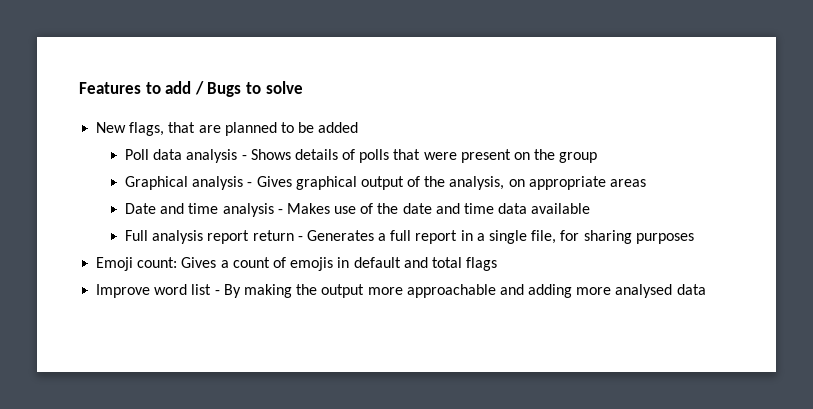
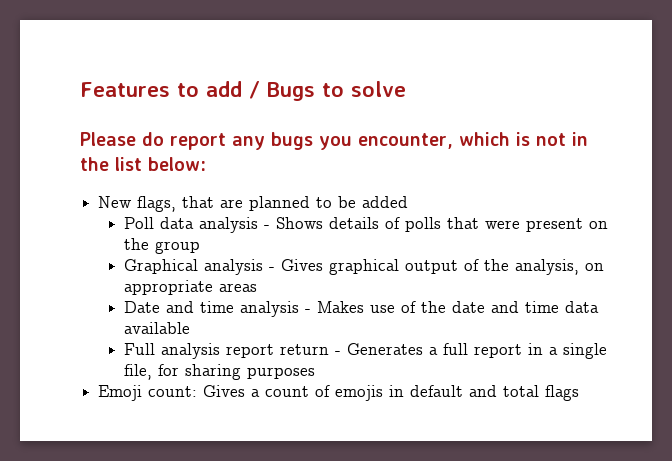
(303, 87) none -> [80,132,588,150] [80,157,206,171] // Please do report any bugs you encounter, which is not in the list below:
[96,284,706,298] // Improve word list - By making the output more approachable and adding more analysed data -> (580, 393) none

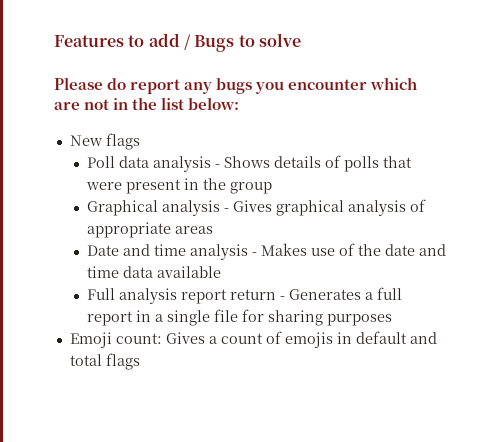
[358,132,530,149] encounter, which is -> [288,77,418,90] [54,102,80,110] encounter which are
[137,196,409,212] flags, that are planned to be added -> [105,133,140,150] flags
[588,221,608,229] on -> [183,178,199,190] in
[404,259,604,275] output of the analysis, on -> [347,199,426,216] analysis of
[123,364,152,380] file, -> [213,309,238,322] file

